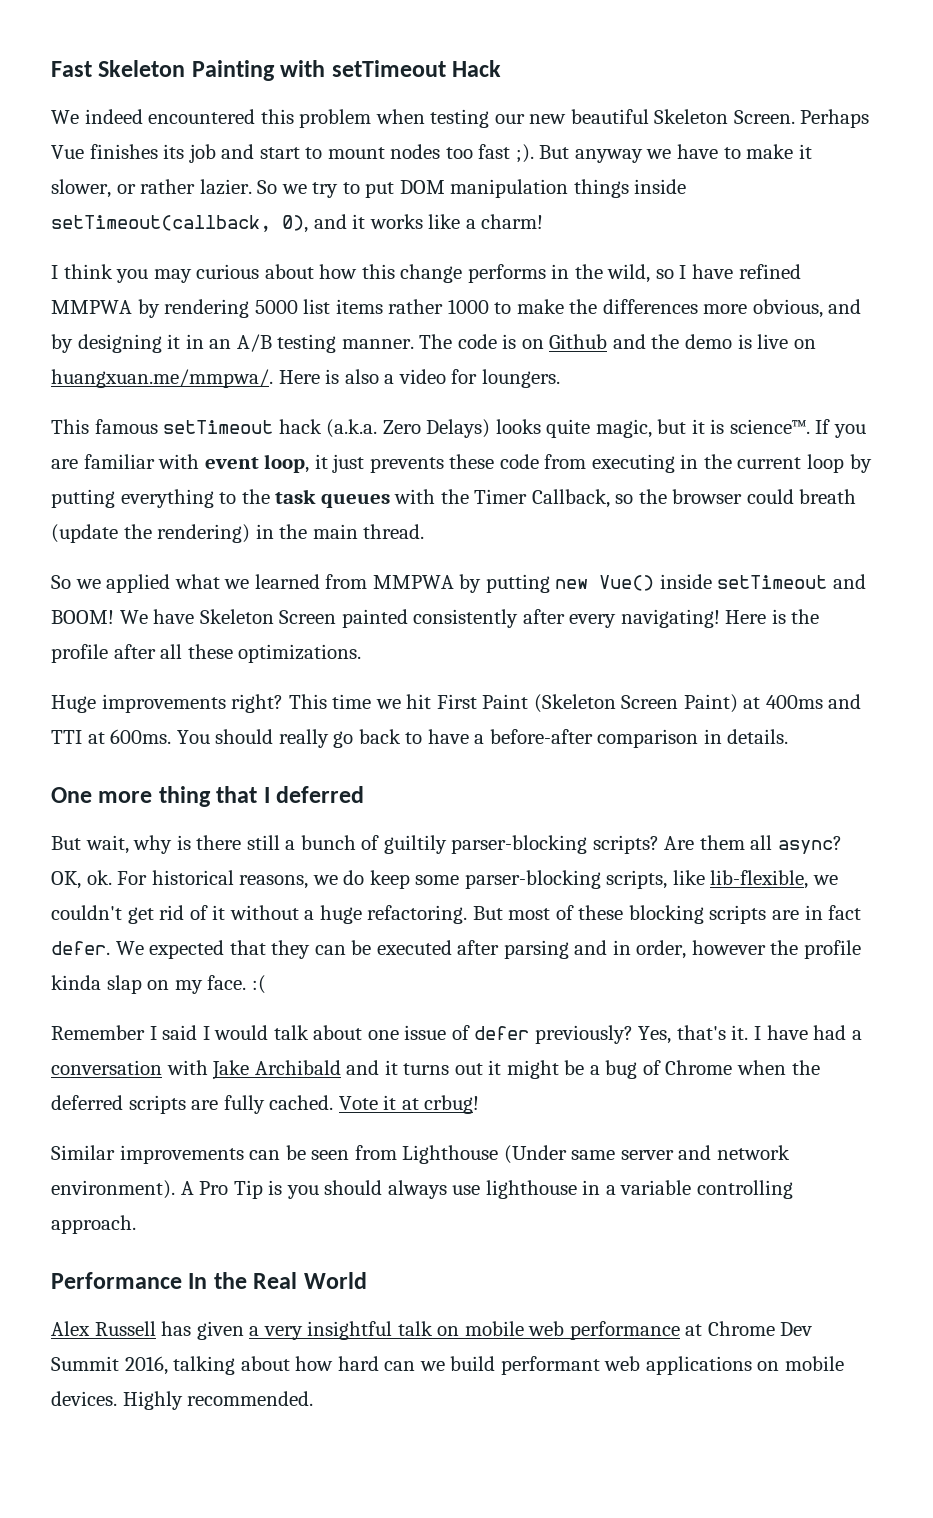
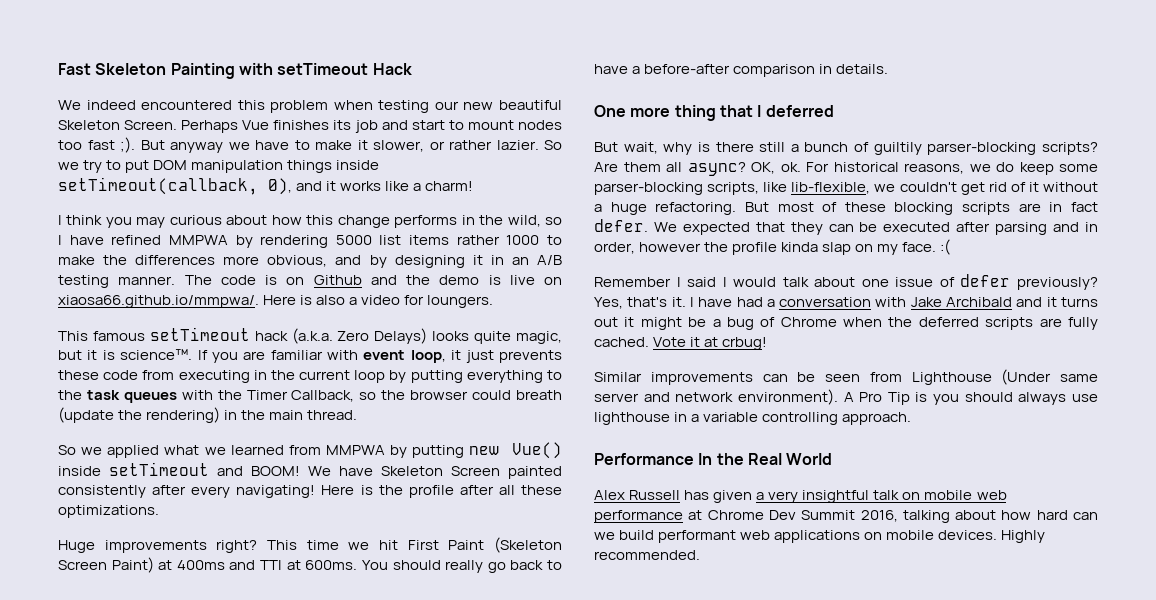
[51,369,273,388] huangxuan.me/mmpwa/. -> [58,295,259,308] xiaosa66.github.io/mmpwa/.

